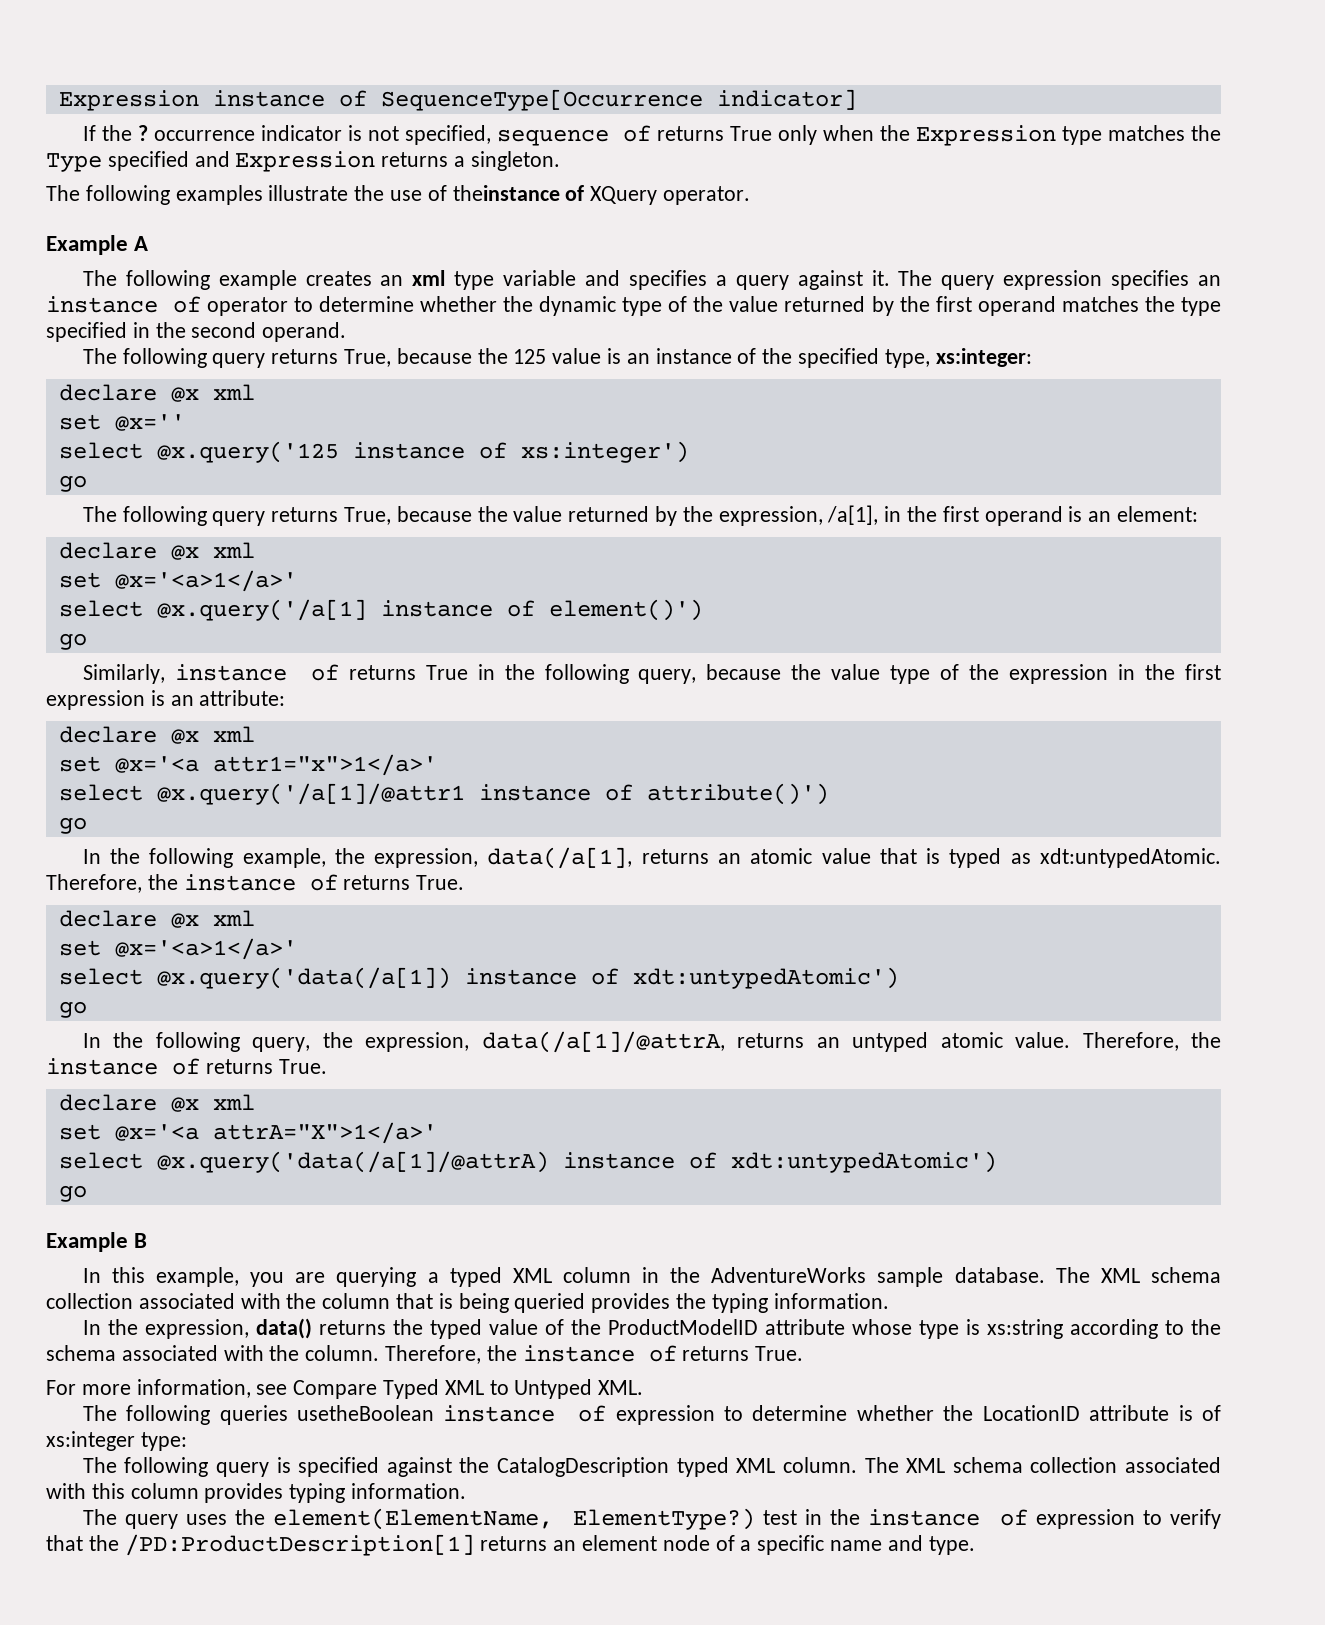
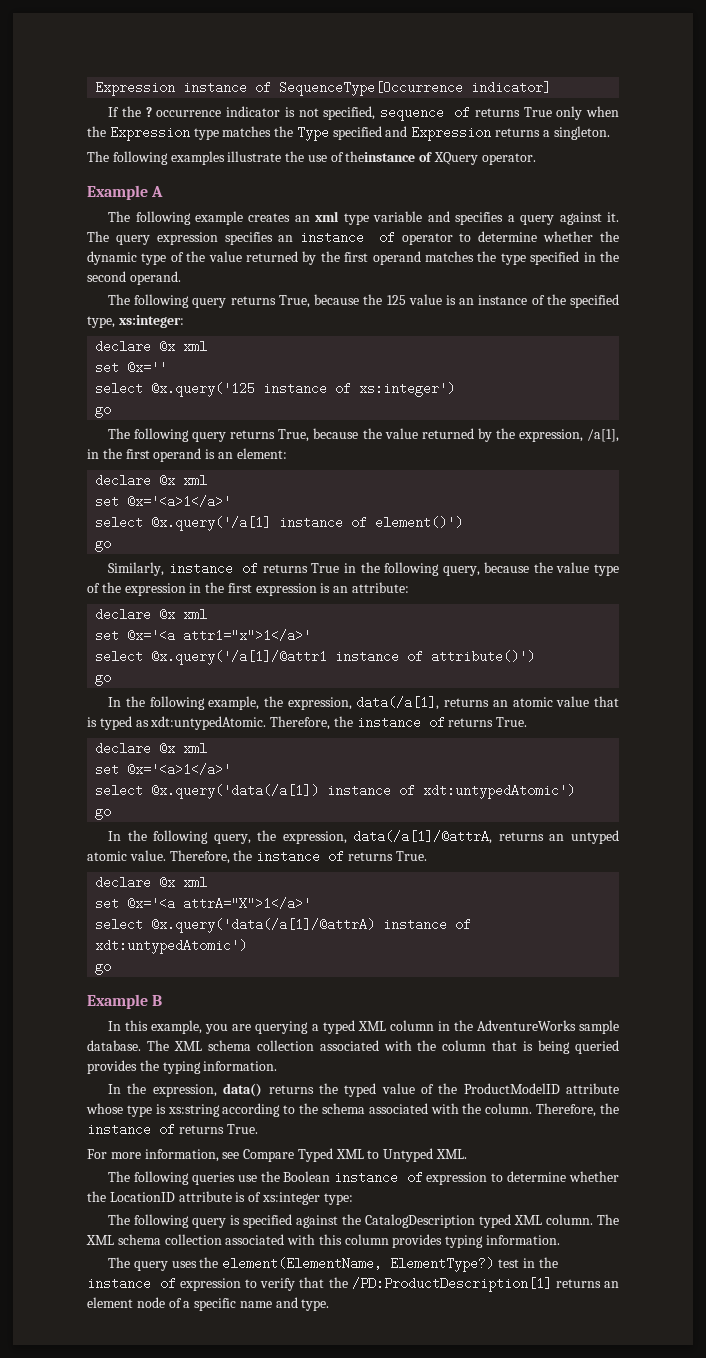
[297,1405,435,1421] usetheBoolean -> [237,1171,331,1182] use the Boolean

